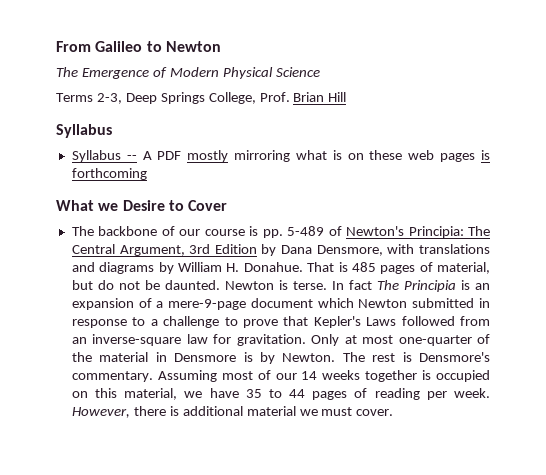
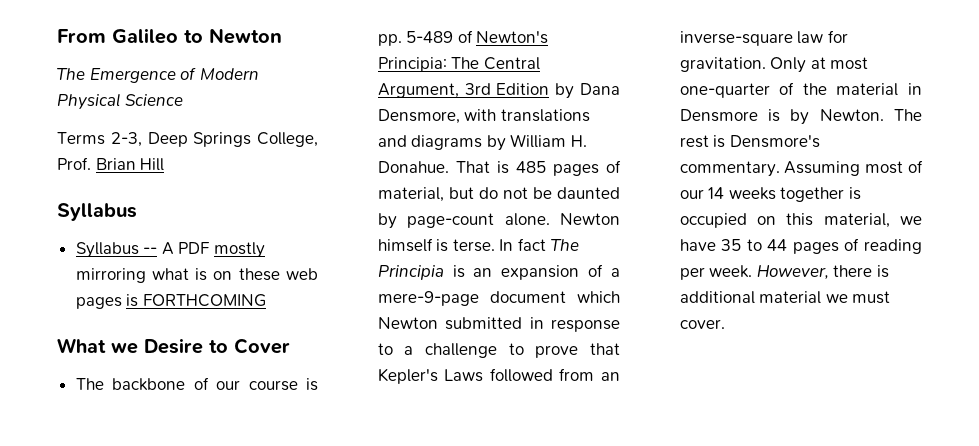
[71,168,147,180] forthcoming -> [142,294,266,307] FORTHCOMING
[164,280,274,290] daunted. Newton -> [557,187,620,199] [377,213,620,229] [377,238,433,252] daunted by page-count alone. Newton himself

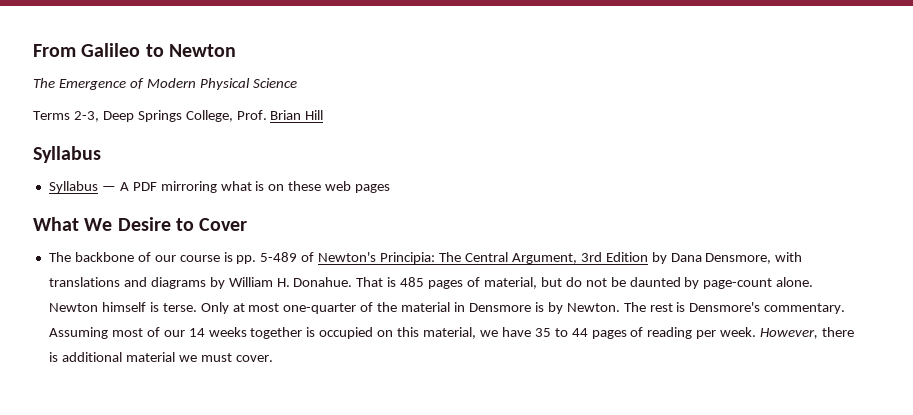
[143,247,158,254] -- -> [101,186,116,191] —
[214,242,266,258] mostly -> (157, 186) none
[126,294,266,307] is FORTHCOMING -> (391, 188) none
[111,343,138,354] we -> [84,218,113,231] We
[499,238,579,251] [377,264,620,280] [377,291,620,306] [377,317,620,332] [377,343,620,358] [377,368,620,384] [679,30,848,46] [679,57,766,72] In fact The Principia is an expansion of a mere-9-page document which Newton submitted in response to a challenge to prove that Kepler's Laws followed from an inverse-square law for gravitation. -> (197, 307) none

